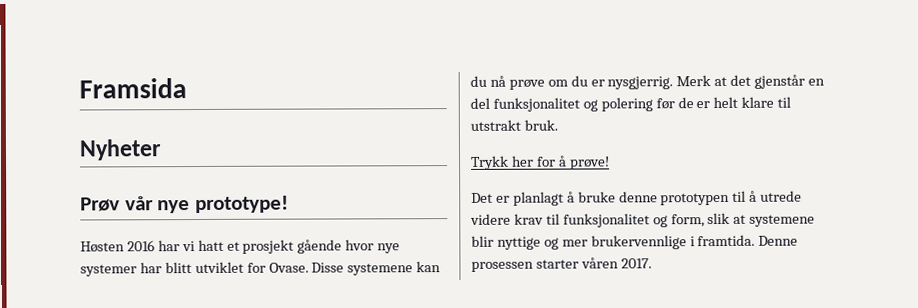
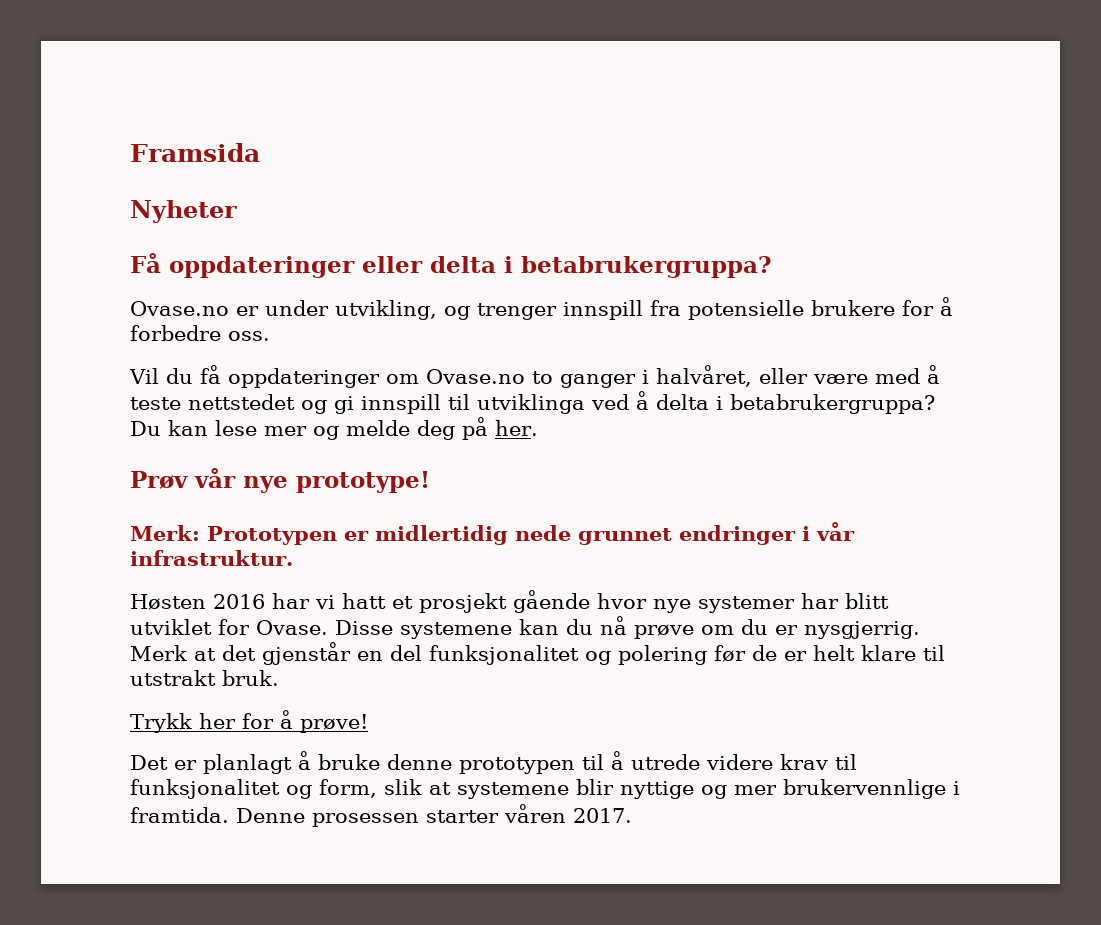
[80,195,289,214] Prøv vår nye prototype! -> [130,253,771,278] [130,297,953,320] [130,325,270,341] [129,365,940,388] [130,391,935,414] [130,417,538,440] [130,468,430,493] [130,522,855,545] [130,550,293,566] Få oppdateringer eller delta i betabrukergruppa? // Ovase.no er under utvikling, og trenger innspill fra potensielle brukere for å forbedre oss. // Vil du få oppdateringer om Ovase.no to ganger i halvåret, eller være med å teste nettstedet og gi innspill til utviklinga ved å delta i betabrukergruppa? Du kan lese mer og melde deg på her. // Prøv vår nye prototype! // Merk: Prototypen er midlertidig nede grunnet endringer i vår infrastruktur.

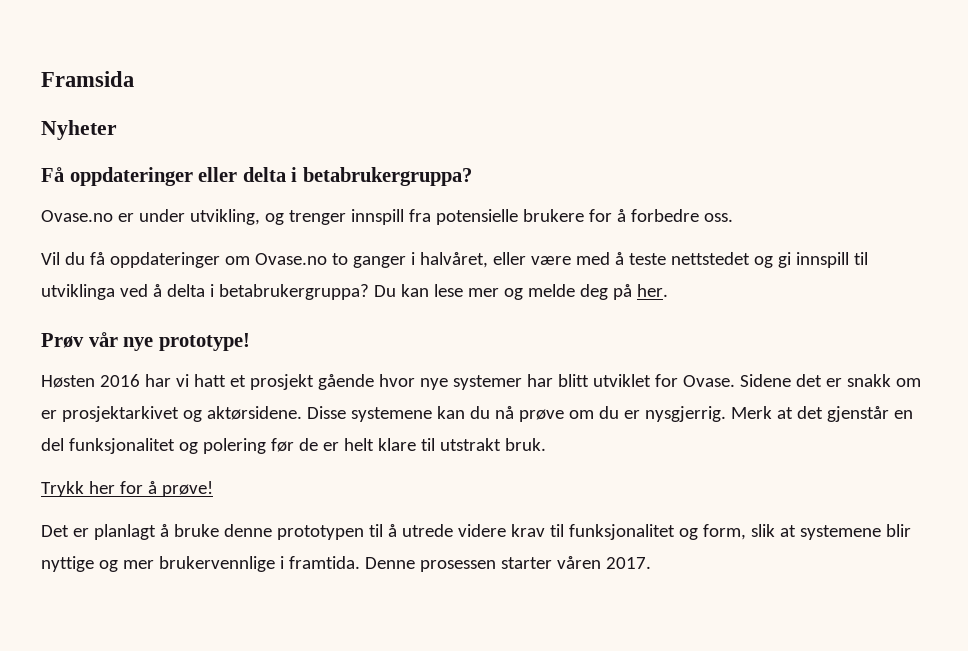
[130,522,855,545] [130,550,293,566] // Merk: Prototypen er midlertidig nede grunnet endringer i vår infrastruktur. -> (250, 342) none
(328, 627) none -> [739,374,921,387] [41,406,302,422] Sidene det er snakk om er prosjektarkivet og aktørsidene.

